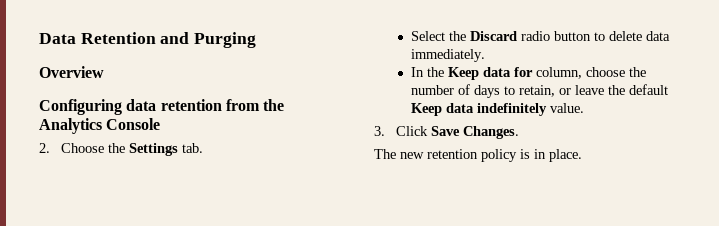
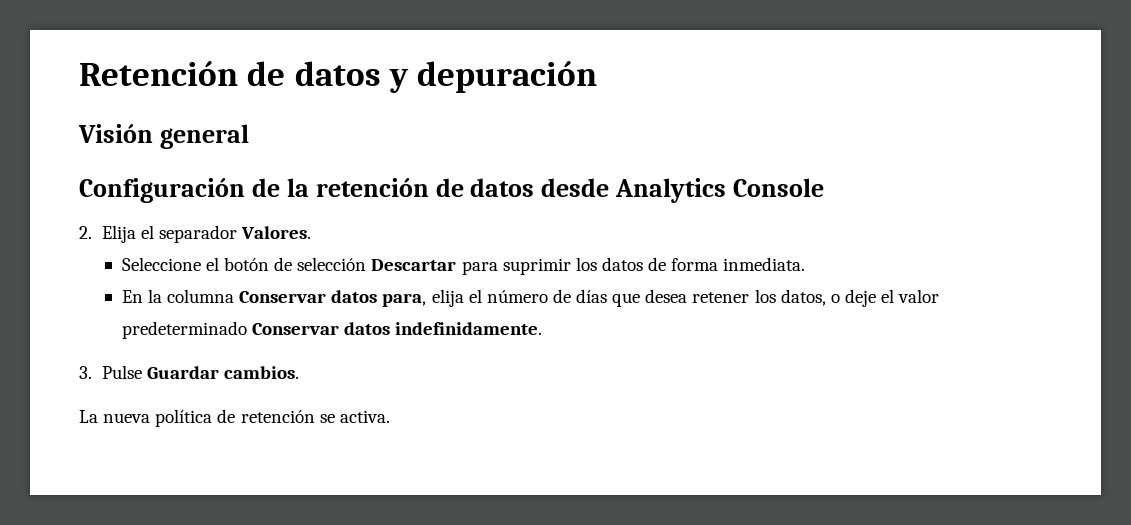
[39,32,257,48] [39,66,104,78] [39,99,285,115] [39,118,161,134] [39,143,203,156] [411,31,671,41] [411,49,486,62] [411,67,647,80] [411,84,669,98] [411,103,585,116] [374,126,519,139] [374,149,582,162] Data Retention and Purging // Overview // Configuring data retention from the Analytics Console // 2. Choose the Settings tab. // Select the Discard radio button to delete data immediately. // In the Keep data for column, choose the number of days to retain, or leave the default Keep data indefinitely value. // 3. Click Save Changes. // The new retention policy is in place. -> [79,61,598,93] [78,124,249,149] [79,178,825,203] [79,225,311,243] [121,257,806,275] [121,289,940,307] [121,321,543,339] [79,365,299,379] [79,409,390,427] Retención de datos y depuración // Visión general // Configuración de la retención de datos desde Analytics Console // 2. Elija el separador Valores. // Seleccione el botón de selección Descartar para suprimir los datos de forma inmediata. // En la columna Conservar datos para, elija el número de días que desea retener los datos, o deje el valor predeterminado Conservar datos indefinidamente. // 3. Pulse Guardar cambios. // La nueva política de retención se activa.

